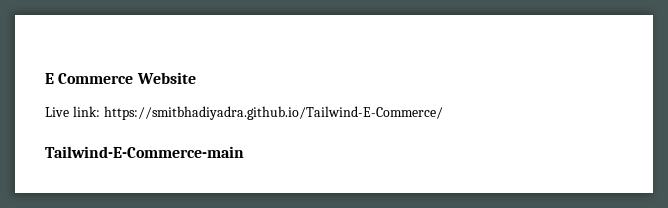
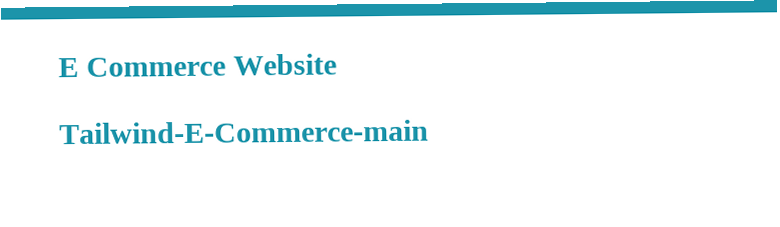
[45,106,443,120] // Live link: https://smitbhadiyadra.github.io/Tailwind-E-Commerce/ -> (338, 64) none

